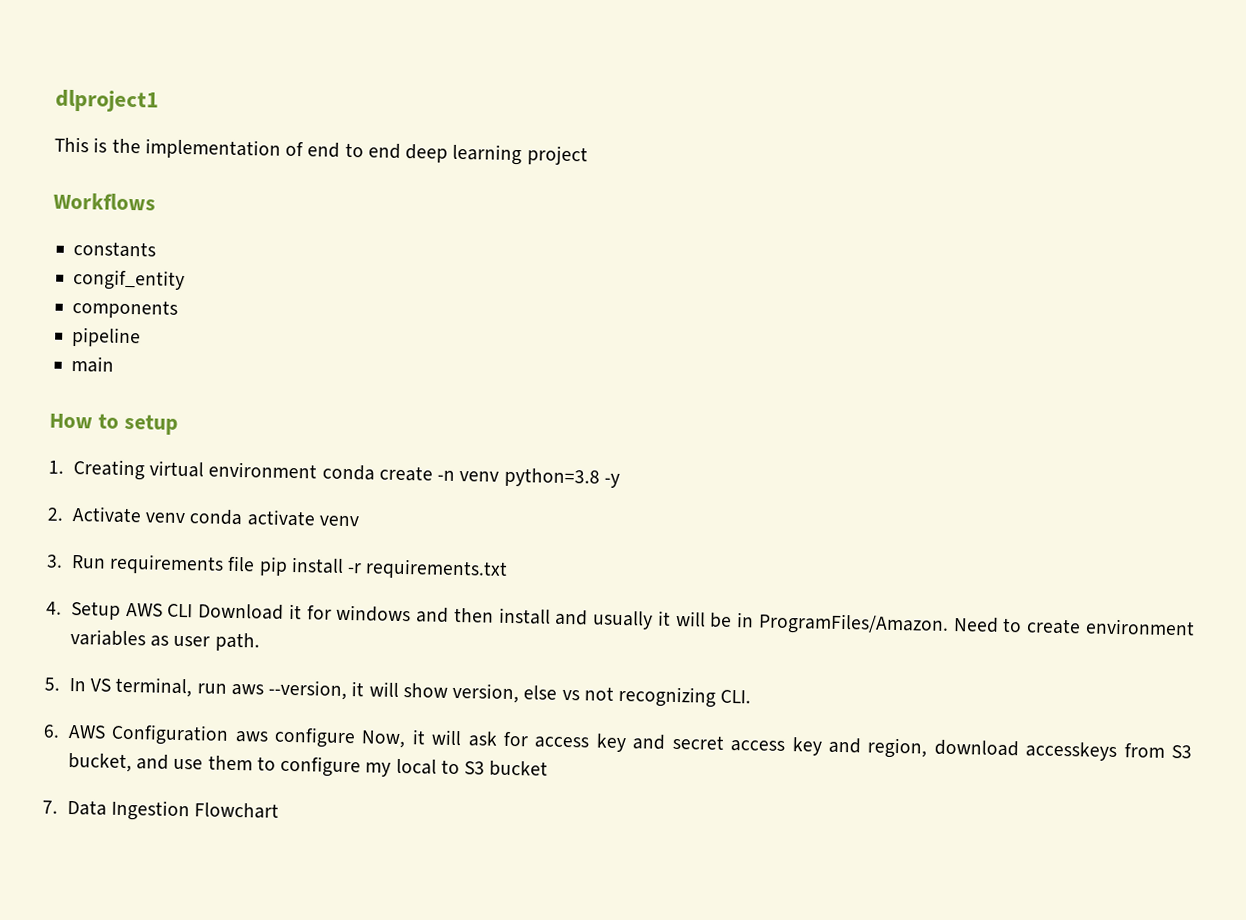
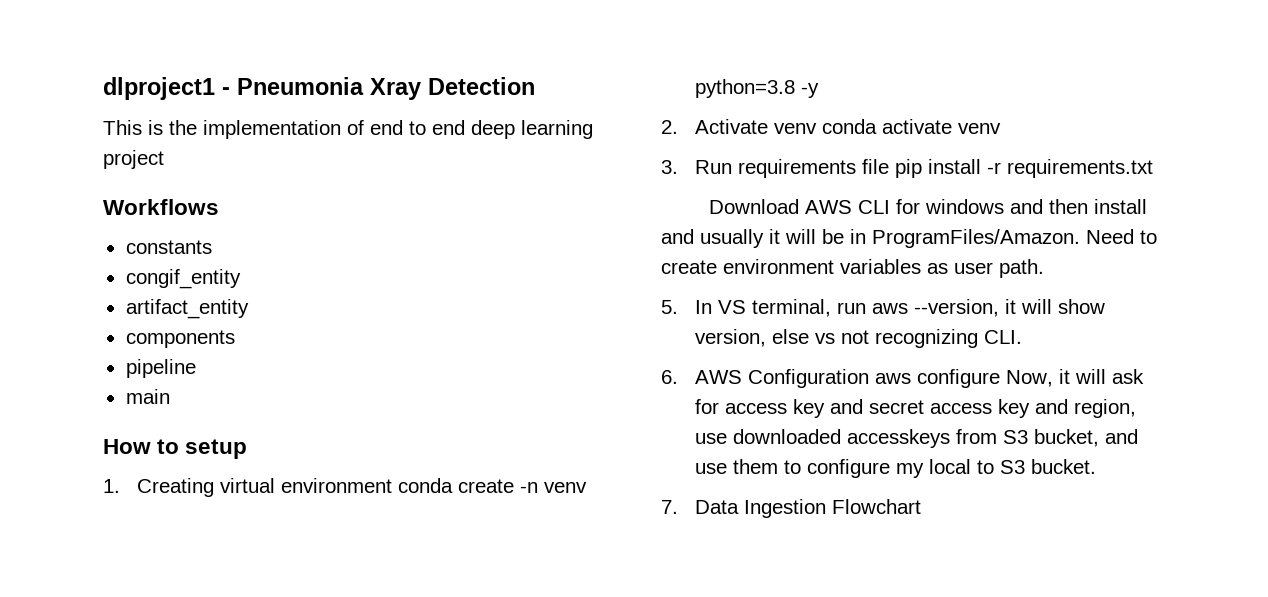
(159, 101) none -> [222,77,535,100] - Pneumonia Xray Detection
(186, 280) none -> [125,299,249,319] // artifact_entity
[46,600,302,620] 4. Setup AWS CLI Download it -> [709,199,891,214] Download AWS CLI
[933,739,1019,757] download -> [694,429,841,444] use downloaded
[489,760,549,777] bucket -> [1030,459,1096,474] bucket.

